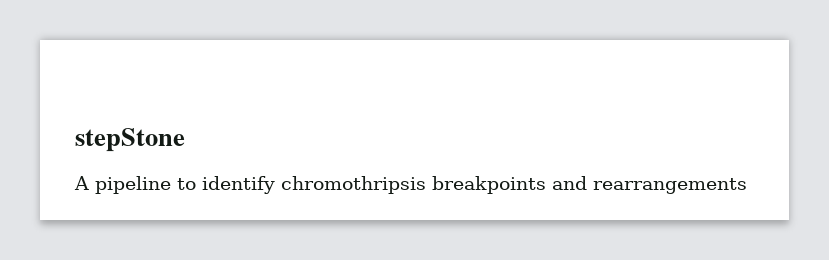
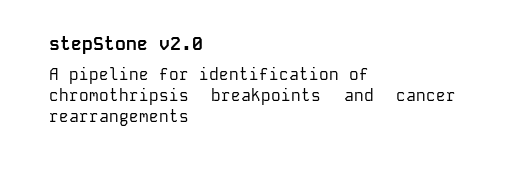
(185, 140) none -> [159,37,203,50] v2.0
[177,176,275,194] to identify -> [159,66,369,80] for identification of
(587, 183) none -> [396,92,456,101] cancer

